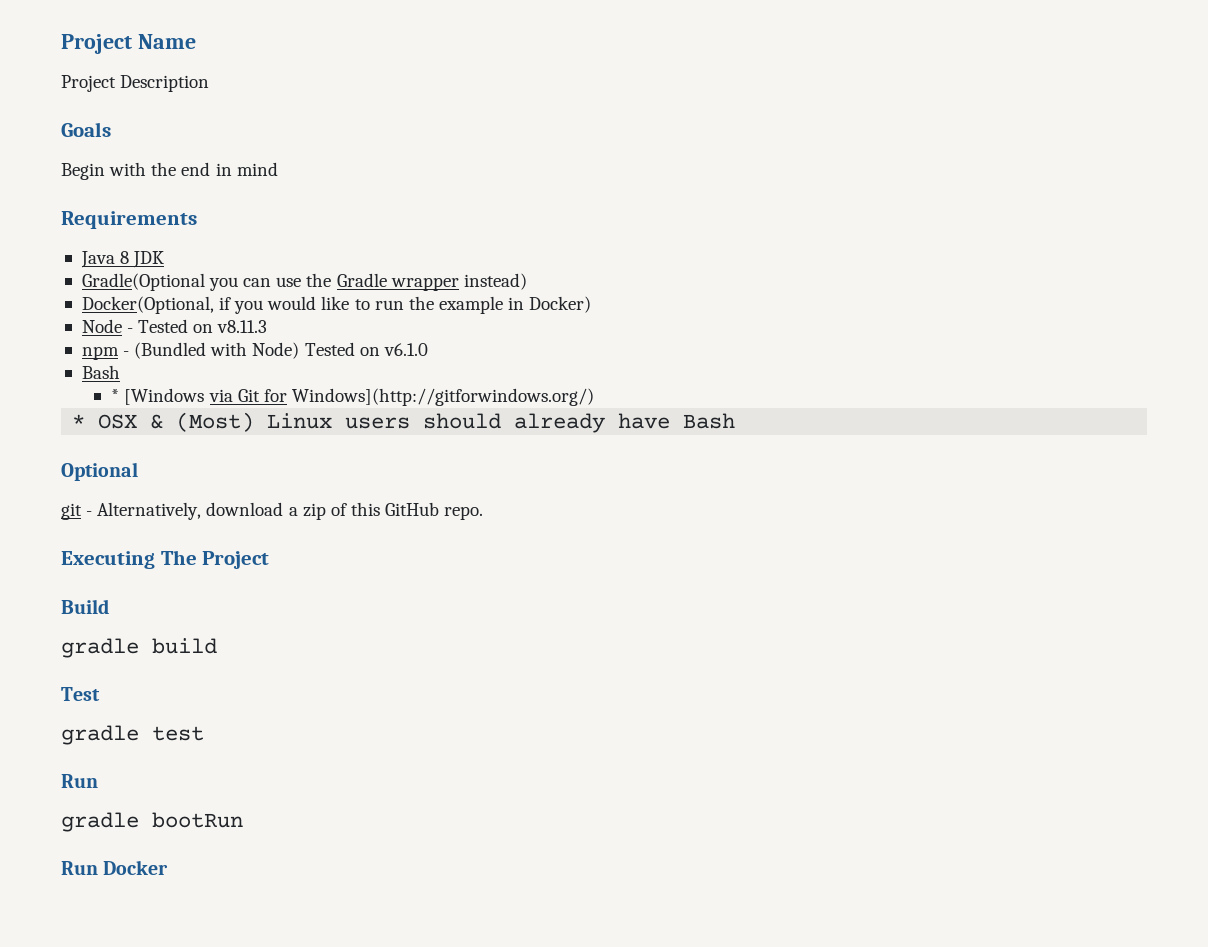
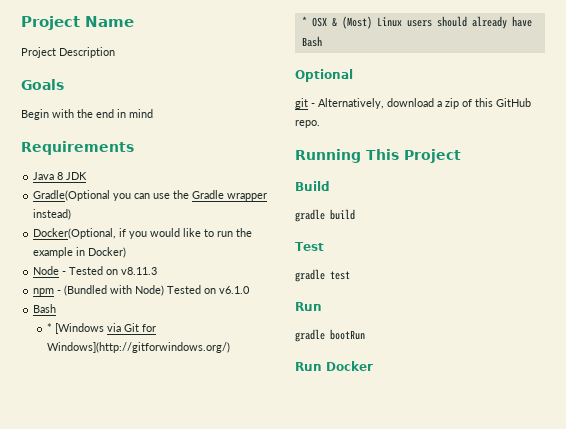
[61,550,197,569] Executing The -> [295,149,399,163] Running This

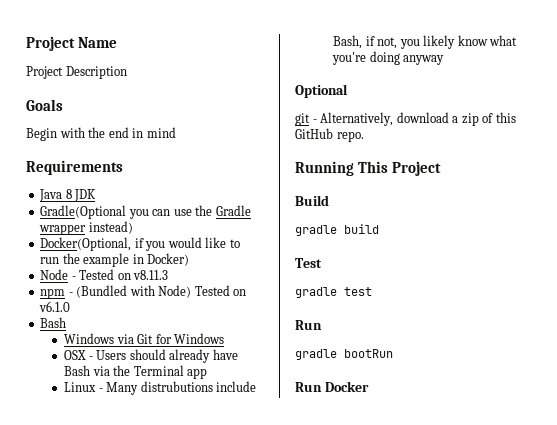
[46,323,104,334] * [Windows -> [64,333,115,344] Windows
[46,342,230,353] [301,16,532,29] [301,36,322,47] Windows](http://gitforwindows.org/) // * OSX & (Most) Linux users should already have Bash -> [174,333,225,344] [64,349,238,363] [64,365,208,379] [64,381,257,395] [333,35,518,49] [332,51,445,65] Windows // OSX - Users should already have Bash via the Terminal app // Linux - Many distrubutions include Bash, if not, you likely know what you're doing anyway

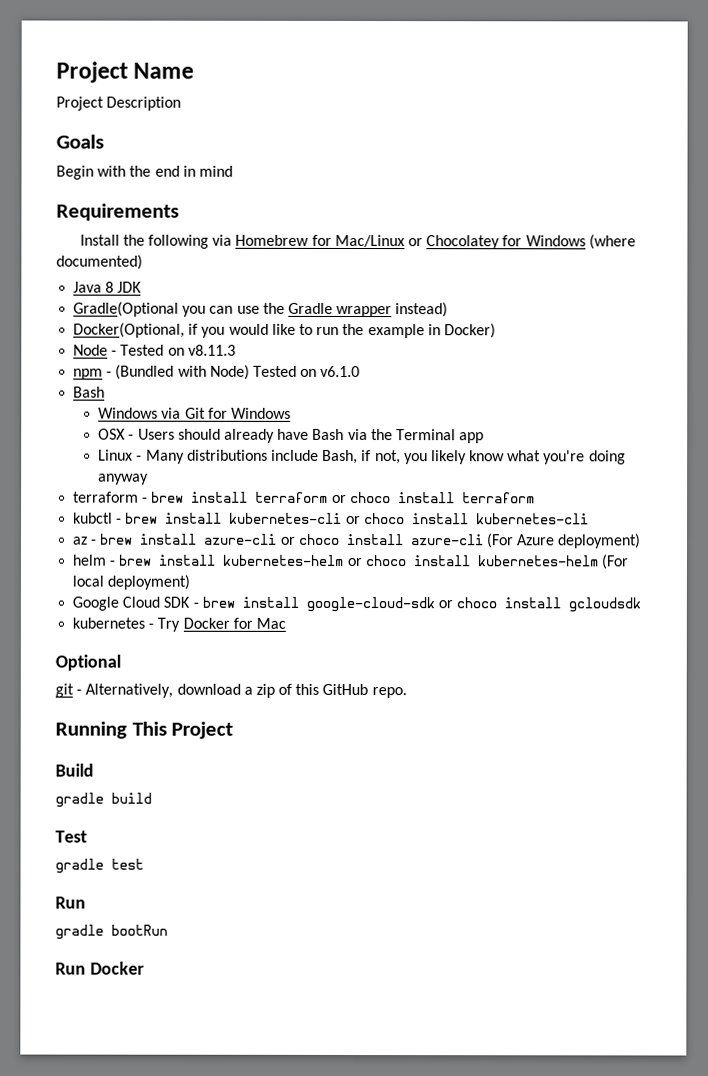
(123, 167) none -> [79,234,636,250] [56,254,143,270] // Install the following via Homebrew for Mac/Linux or Chocolatey for Windows (where documented)
[140,381,213,392] distrubutions -> [186,449,268,461] distributions
(445, 60) none -> [73,491,535,504] [73,512,589,525] [72,533,642,549] [72,554,628,570] [72,574,191,590] [72,596,642,613] [72,617,286,632] // terraform - brew install terraform or choco install terraform // kubctl - brew install kubernetes-cli or choco install kubernetes-cli // az - brew install azure-cli or choco install azure-cli (For Azure deployment) // helm - brew install kubernetes-helm or choco install kubernetes-helm (For local deployment) // Google Cloud SDK - brew install google-cloud-sdk or choco install gcloudsdk // kubernetes - Try Docker for Mac

